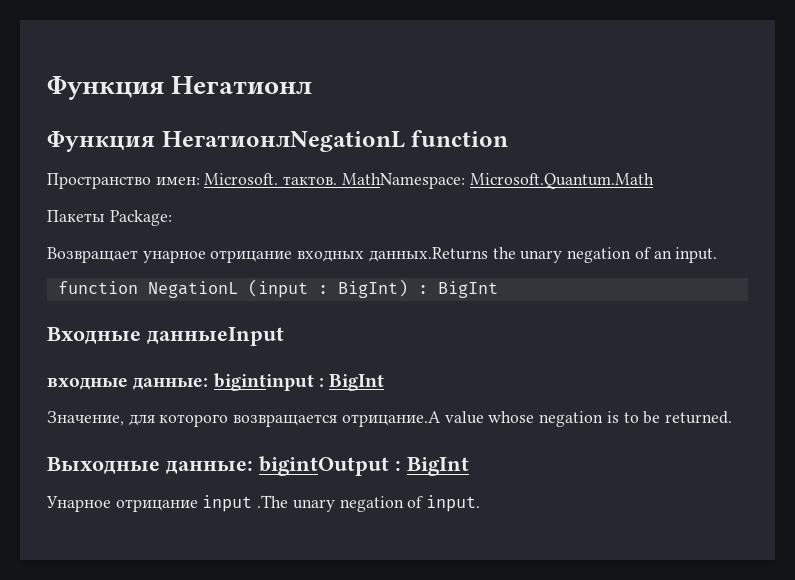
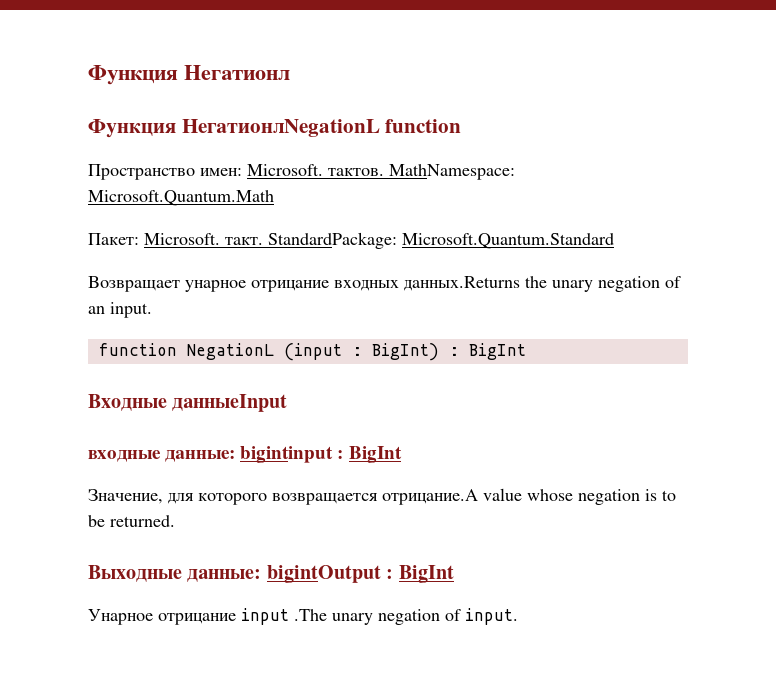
[47,210,172,226] Пакеты Package: -> [88,232,614,249] Пакет: Microsoft. такт. StandardPackage: Microsoft.Quantum.Standard

